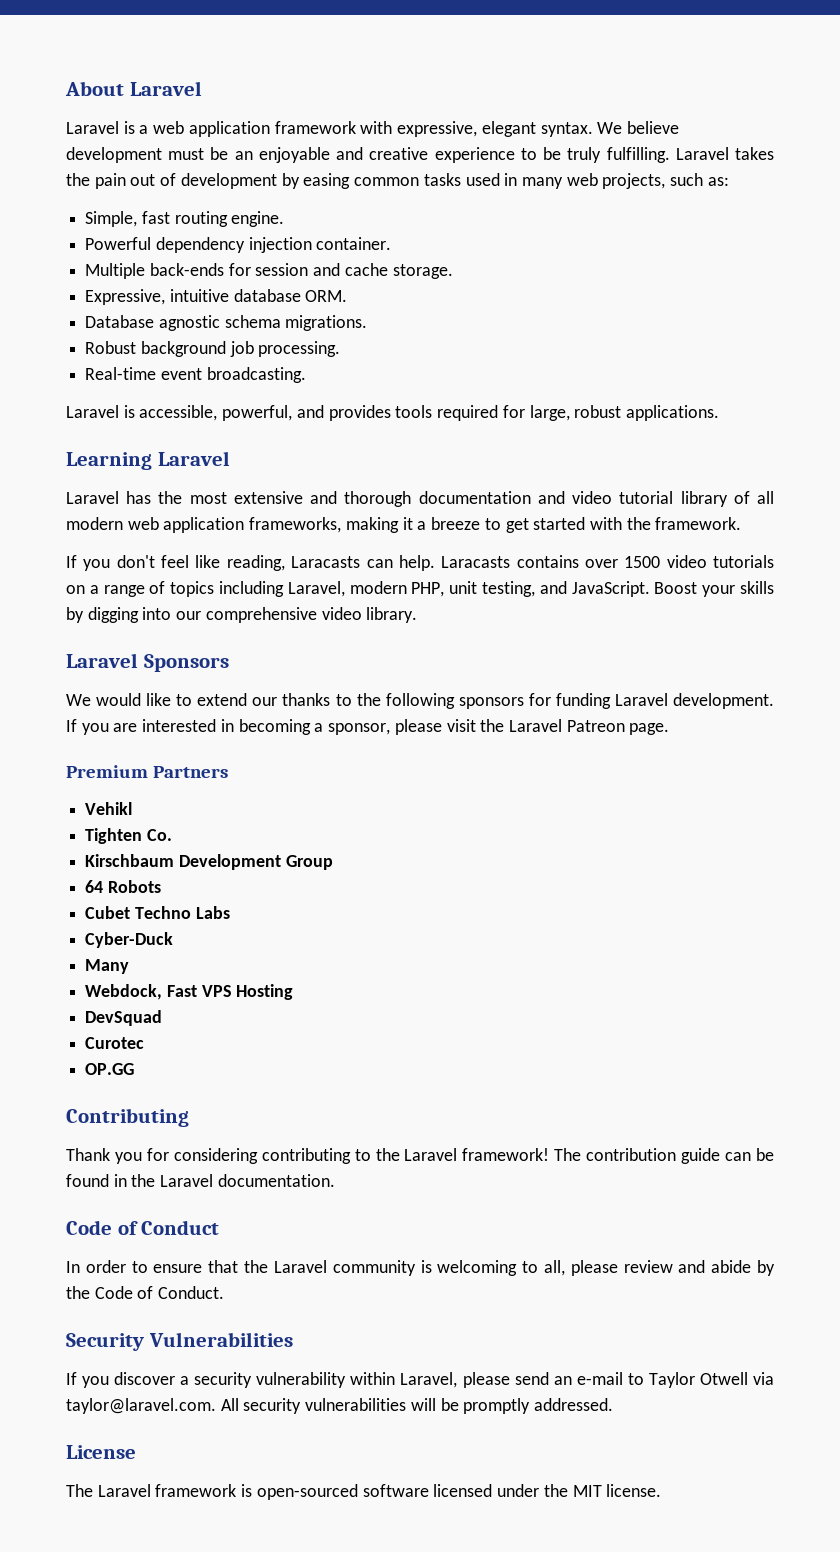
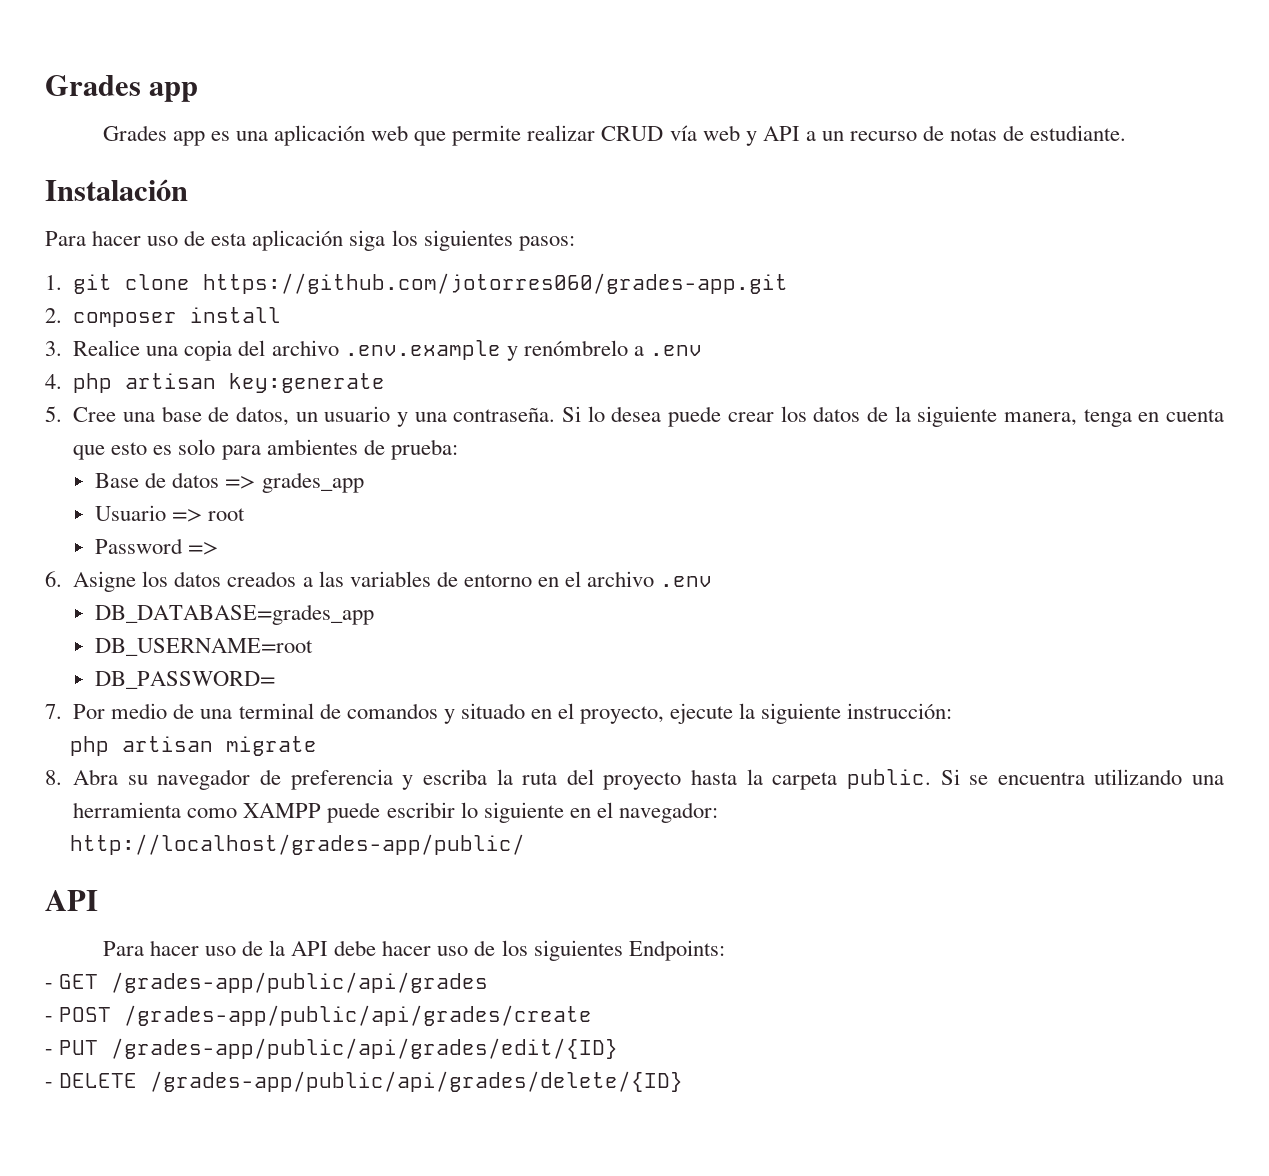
[65,81,202,96] [66,121,679,137] [66,147,775,163] [66,173,729,189] [85,211,285,227] [85,237,392,253] [85,263,453,279] [85,289,348,305] [85,315,368,331] [85,341,341,357] [85,367,306,383] [66,405,719,421] [66,451,230,470] [66,491,775,507] [66,517,742,533] [66,555,774,571] [66,581,774,597] [66,607,418,623] [66,653,229,672] [66,693,774,709] [66,719,670,735] [66,765,228,778] [85,802,133,815] [85,828,172,844] [85,854,333,870] [85,880,161,893] [85,906,230,919] [85,932,174,948] [85,959,130,974] [85,984,294,1000] [85,1010,163,1026] [85,1037,145,1049] [85,1063,135,1075] [66,1108,189,1127] [66,1148,774,1164] [66,1174,335,1187] [66,1220,220,1235] [66,1260,775,1276] [66,1286,225,1299] [66,1332,293,1351] [66,1372,775,1388] [66,1398,614,1414] [66,1445,136,1459] [66,1484,662,1500] About Laravel // Laravel is a web application framework with expressive, elegant syntax. We believe development must be an enjoyable and creative experience to be truly fulfilling. Laravel takes the pain out of development by easing common tasks used in many web projects, such as: // Simple, fast routing engine. // Powerful dependency injection container. // Multiple back-ends for session and cache storage. // Expressive, intuitive database ORM. // Database agnostic schema migrations. // Robust background job processing. // Real-time event broadcasting. // Laravel is accessible, powerful, and provides tools required for large, robust applications. // Learning Laravel // Laravel has the most extensive and thorough documentation and video tutorial library of all modern web application frameworks, making it a breeze to get started with the framework. // If you don't feel like reading, Laracasts can help. Laracasts contains over 1500 video tutorials on a range of topics including Laravel, modern PHP, unit testing, and JavaScript. Boost your skills by digging into our comprehensive video library. // Laravel Sponsors // We would like to extend our thanks to the following sponsors for funding Laravel development. If you are interested in becoming a sponsor, please visit the Laravel Patreon page. // Premium Partners // Vehikl // Tighten Co. // Kirschbaum Development Group // 64 Robots // Cubet Techno Labs // Cyber-Duck // Many // Webdock, Fast VPS Hosting // DevSquad // Curotec // OP.GG // Contributing // Thank you for considering contributing to the Laravel framework! The contribution guide can be found in the Laravel documentation. // Code of Conduct // In order to ensure that the Laravel community is welcoming to all, please review and abide by the Code of Conduct. // Security Vulnerabilities // If you discover a security vulnerability within Laravel, please send an e-mail to Taylor Otwell via taylor@laravel.com. All security vulnerabilities will be promptly addressed. // License // The Laravel framework is open-sourced software licensed under the MIT license. -> [45,75,199,102] [102,125,1127,146] [45,179,188,201] [45,230,575,251] [45,273,789,294] [45,307,282,327] [45,340,702,361] [45,373,386,393] [45,406,1224,427] [73,439,458,460] [95,472,364,493] [95,505,246,522] [95,538,219,555] [45,571,713,592] [95,604,375,625] [95,638,314,656] [95,671,276,689] [45,703,953,724] [70,736,318,756] [45,769,1224,790] [73,802,718,823] [70,834,526,855] [45,890,98,911] [102,940,725,961] [45,972,489,993] [45,1005,593,1026] [45,1038,619,1059] [45,1071,684,1092] Grades app // Grades app es una aplicación web que permite realizar CRUD vía web y API a un recurso de notas de estudiante. // Instalación // Para hacer uso de esta aplicación siga los siguientes pasos: // 1. git clone https://github.com/jotorres060/grades-app.git // 2. composer install // 3. Realice una copia del archivo .env.example y renómbrelo a .env // 4. php artisan key:generate // 5. Cree una base de datos, un usuario y una contraseña. Si lo desea puede crear los datos de la siguiente manera, tenga en cuenta que esto es solo para ambientes de prueba: // Base de datos => grades_app // Usuario => root // Password => // 6. Asigne los datos creados a las variables de entorno en el archivo .env // DB_DATABASE=grades_app // DB_USERNAME=root // DB_PASSWORD= // 7. Por medio de una terminal de comandos y situado en el proyecto, ejecute la siguiente instrucción: // php artisan migrate // 8. Abra su navegador de preferencia y escriba la ruta del proyecto hasta la carpeta public. Si se encuentra utilizando una herramienta como XAMPP puede escribir lo siguiente en el navegador: // http://localhost/grades-app/public/ // API // Para hacer uso de la API debe hacer uso de los siguientes Endpoints: // - GET /grades-app/public/api/grades // - POST /grades-app/public/api/grades/create // - PUT /grades-app/public/api/grades/edit/{ID} // - DELETE /grades-app/public/api/grades/delete/{ID}

